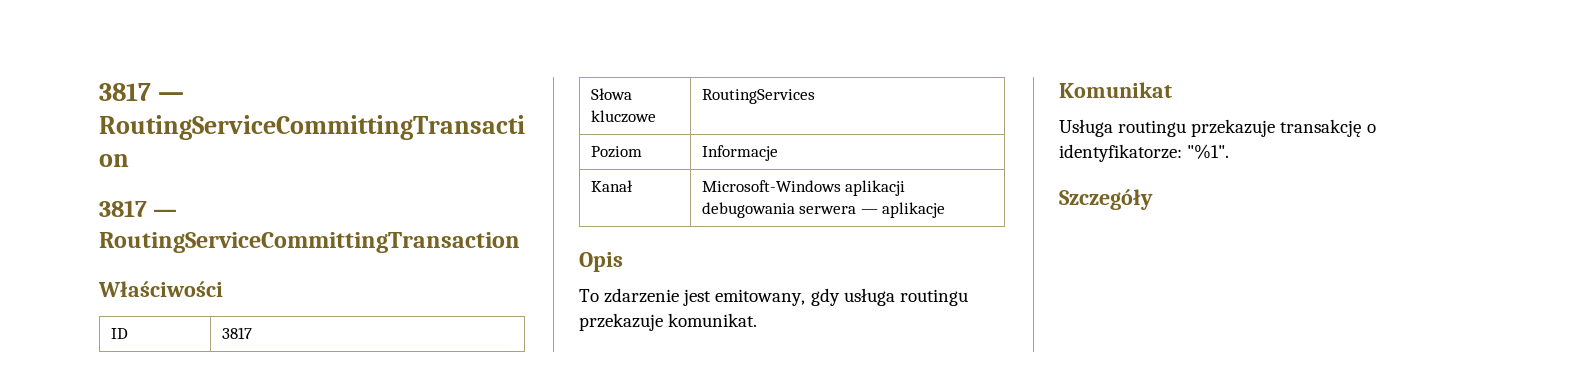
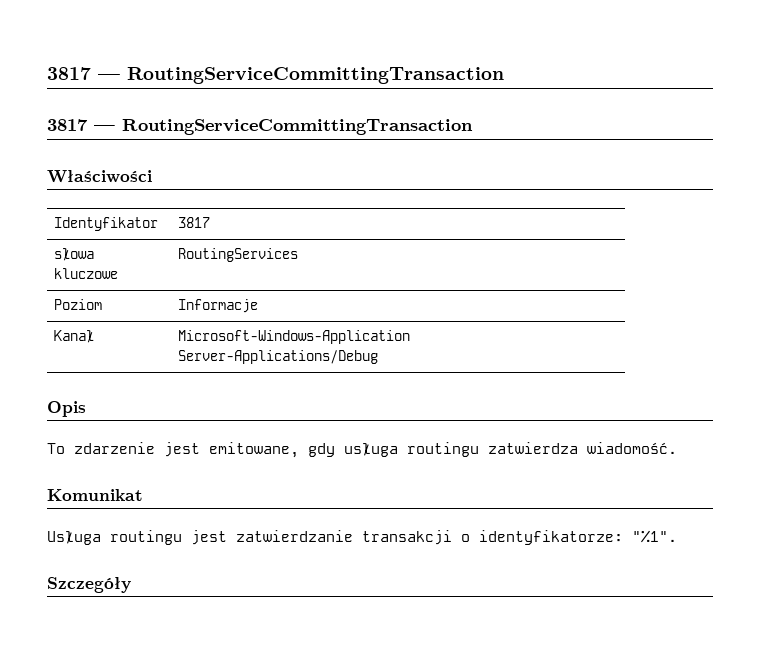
[110,328,128,339] ID -> [54,217,159,231] Identyfikator
[590,88,632,100] Słowa -> [54,248,95,261] słowa
[701,180,906,196] [701,202,946,218] Microsoft-Windows aplikacji debugowania serwera — aplikacje -> [178,330,411,344] [178,350,379,364] Microsoft-Windows-Application Server-Applications/Debug
[715,289,806,306] emitowany, -> [209,442,299,458] emitowane,
[579,313,758,331] przekazuje komunikat. -> [488,442,677,454] zatwierdza wiadomość.
[1191,119,1362,137] przekazuje transakcję -> [191,530,452,545] jest zatwierdzanie transakcji

